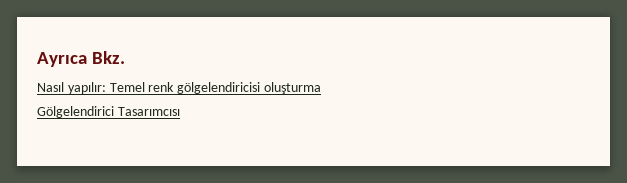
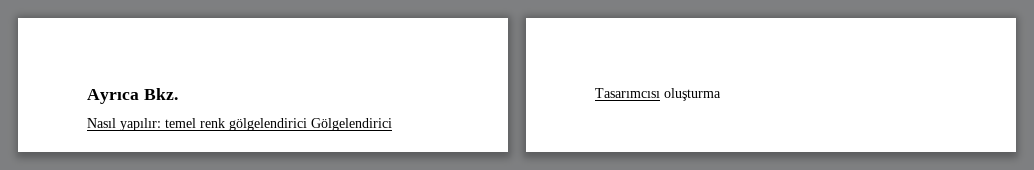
[109,82,321,94] Temel renk gölgelendiricisi oluşturma // -> [165,118,307,131] temel renk gölgelendirici
(180, 111) none -> [664,88,721,101] oluşturma

